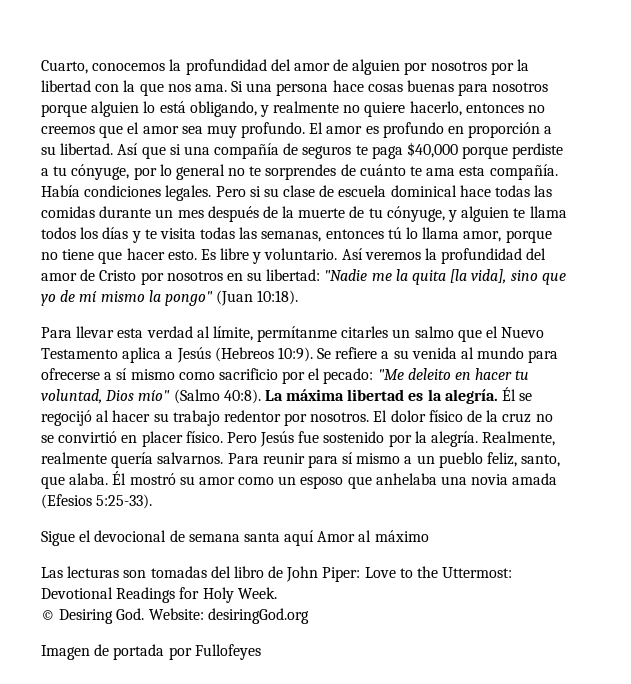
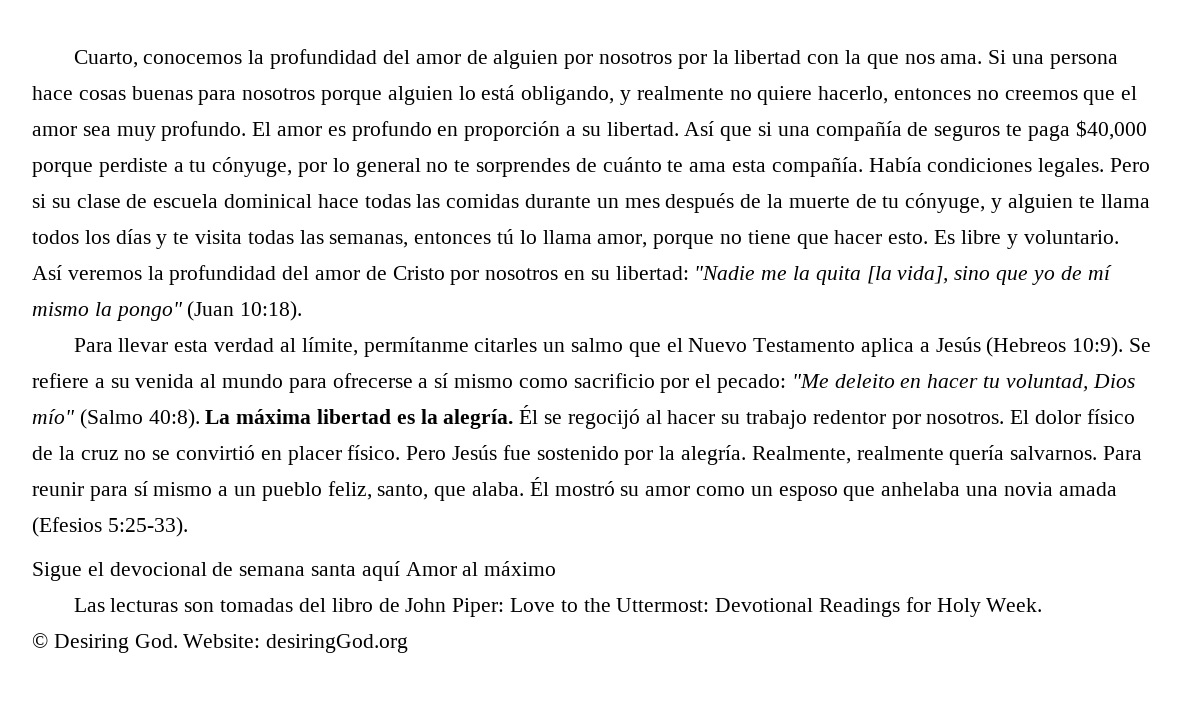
[41,644,261,660] // Imagen de portada por Fullofeyes -> (409, 643) none

